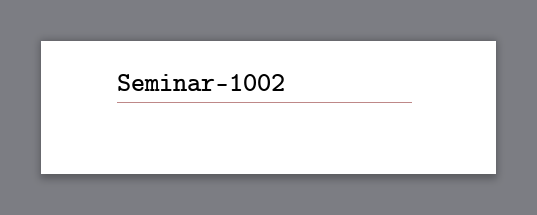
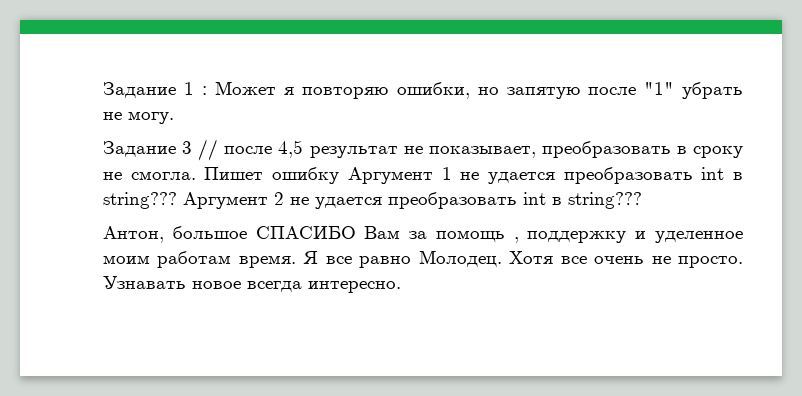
[117,74,285,92] Seminar-1002 -> [103,81,743,99] [103,111,174,124] [103,139,744,161] [103,167,743,184] [103,192,642,209] [103,226,743,243] [103,250,743,268] [103,276,401,293] Задание 1 : Может я повторяю ошибки, но запятую после "1" убрать не могу. // Задание 3 // после 4,5 результат не показывает, преобразовать в сроку не смогла. Пишет ошибку Аргумент 1 не удается преобразовать int в string??? Аргумент 2 не удается преобразовать int в string??? // Антон, большое СПАСИБО Вам за помощь , поддержку и уделенное моим работам время. Я все равно Молодец. Хотя все очень не просто. Узнавать новое всегда интересно.

